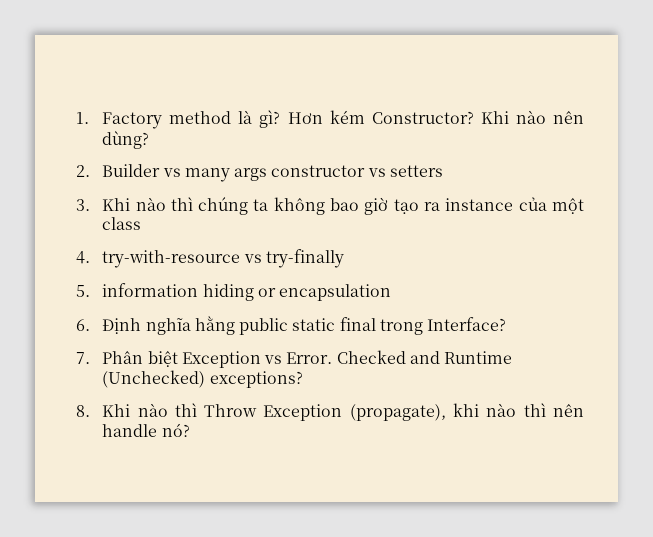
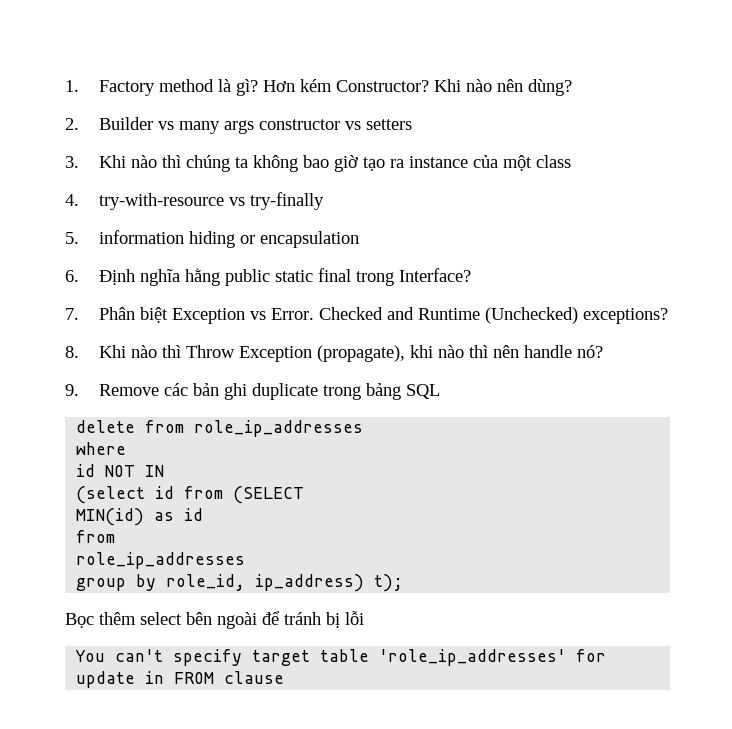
(190, 430) none -> [65,383,441,400] [76,420,364,437] [76,442,127,455] [76,464,165,477] [76,486,305,504] [76,508,204,526] [76,530,116,543] [76,552,246,569] [76,574,404,592] [65,611,364,629] [75,649,607,666] [76,671,285,688] // 9. Remove các bản ghi duplicate trong bảng SQL // delete from role_ip_addresses // where // id NOT IN // (select id from (SELECT // MIN(id) as id // from // role_ip_addresses // group by role_id, ip_address) t); // Bọc thêm select bên ngoài để tránh bị lỗi // You can't specify target table 'role_ip_addresses' for update in FROM clause

